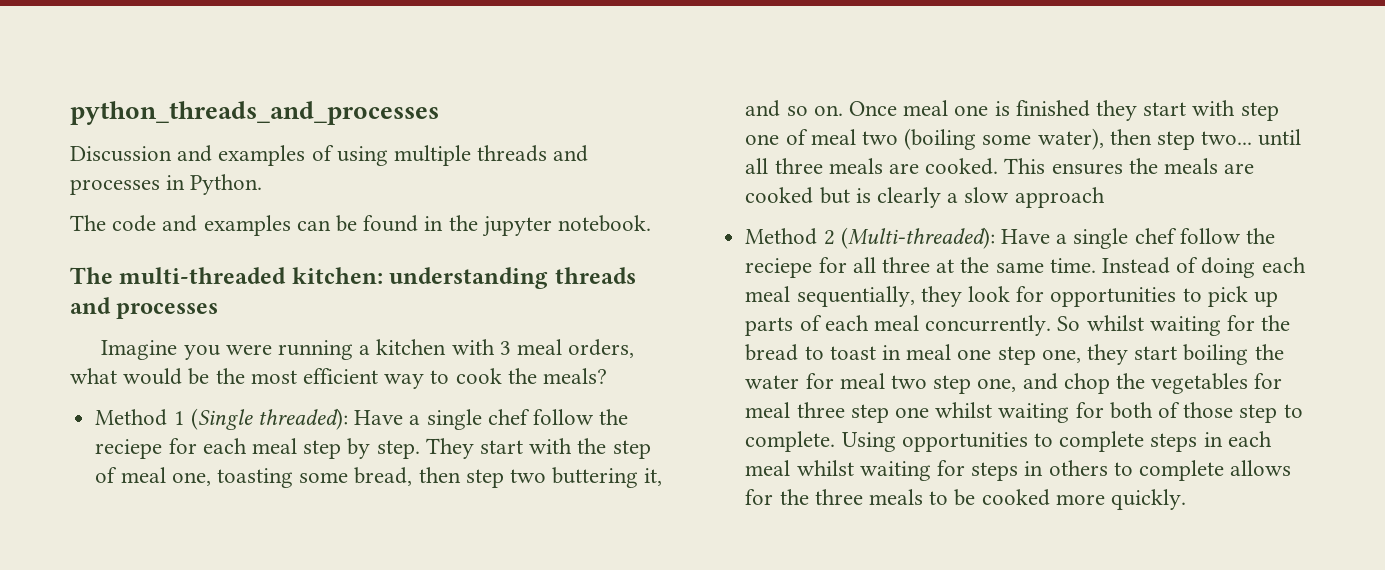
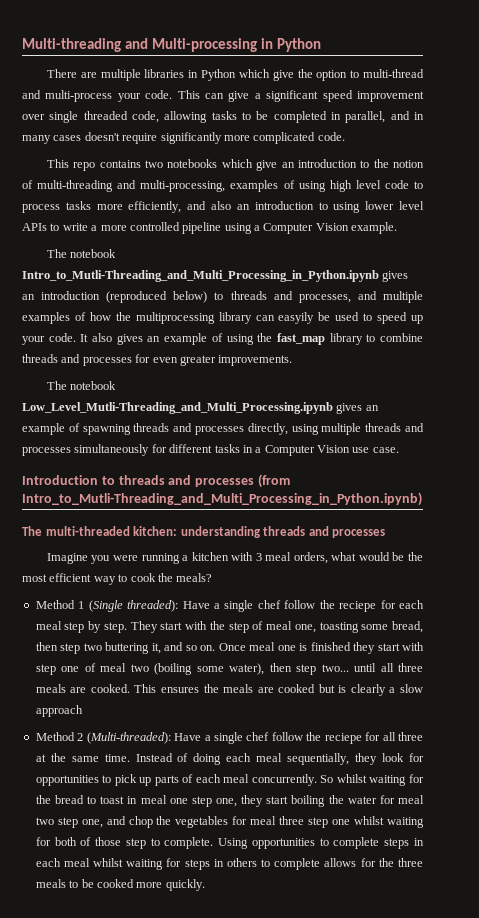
[70,101,439,125] [70,145,589,166] [70,174,263,195] [70,215,652,237] python_threads_and_processes // Discussion and examples of using multiple threads and processes in Python. // The code and examples can be found in the jupyter notebook. -> [22,38,321,52] [46,69,424,81] [22,90,424,102] [22,111,424,123] [22,132,345,144] [46,159,424,171] [22,180,424,192] [22,201,424,213] [22,222,398,234] [46,249,117,258] [22,270,409,282] [22,291,423,303] [22,312,424,324] [22,333,423,345] [22,354,293,366] [46,381,117,390] [22,402,379,414] [22,423,425,435] [22,444,399,456] [22,474,290,488] [22,492,422,506] Multi-threading and Multi-processing in Python // There are multiple libraries in Python which give the option to multi-thread and multi-process your code. This can give a significant speed improvement over single threaded code, allowing tasks to be completed in parallel, and in many cases doesn't require significantly more complicated code. // This repo contains two notebooks which give an introduction to the notion of multi-threading and multi-processing, examples of using high level code to process tasks more efficiently, and also an introduction to using lower level APIs to write a more controlled pipeline using a Computer Vision example. // The notebook Intro_to_Mutli-Threading_and_Multi_Processing_in_Python.ipynb gives an introduction (reproduced below) to threads and processes, and multiple examples of how the multiprocessing library can easyily be used to speed up your code. It also gives an example of using the fast_map library to combine threads and processes for even greater improvements. // The notebook Low_Level_Mutli-Threading_and_Multi_Processing.ipynb gives an example of spawning threads and processes directly, using multiple threads and processes simultaneously for different tasks in a Computer Vision use case. // Introduction to threads and processes (from Intro_to_Mutli-Threading_and_Multi_Processing_in_Python.ipynb)

